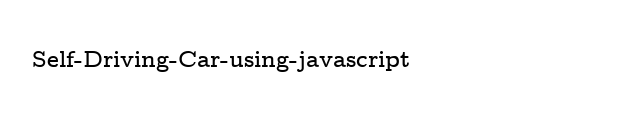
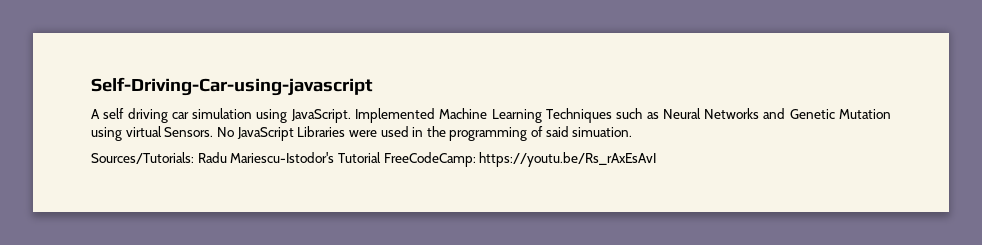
(410, 61) none -> [91,108,891,123] [91,126,633,141] [91,152,657,167] // A self driving car simulation using JavaScript. Implemented Machine Learning Techniques such as Neural Networks and Genetic Mutation using virtual Sensors. No JavaScript Libraries were used in the programming of said simuation. // Sources/Tutorials: Radu Mariescu-Istodor's Tutorial FreeCodeCamp: https://youtu.be/Rs_rAxEsAvI

